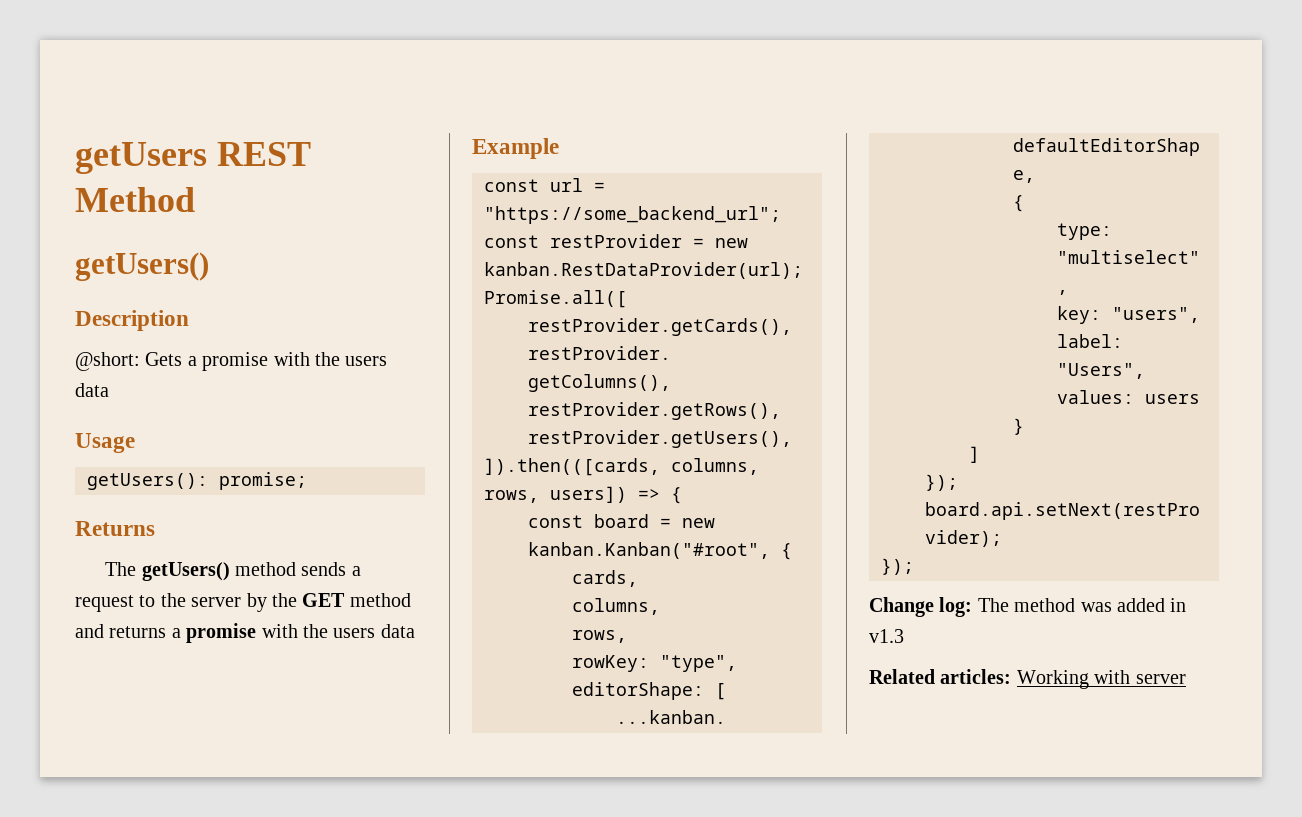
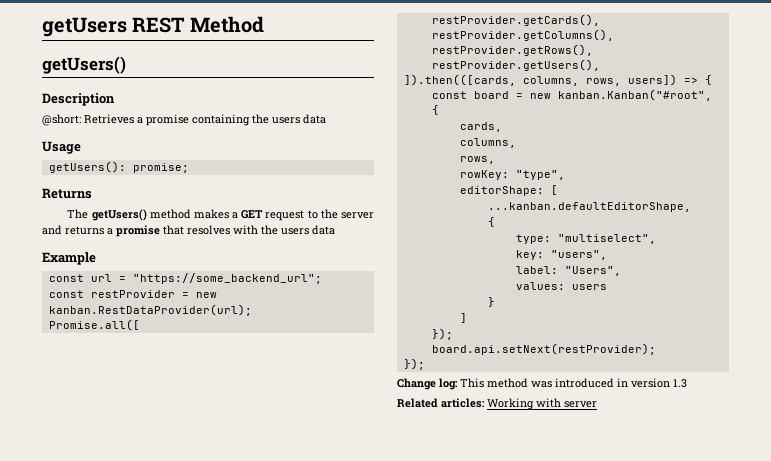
[145,352,310,371] Gets a promise with -> [84,114,250,126] Retrieves a promise containing
[301,562,361,576] sends a -> [193,209,264,219] makes a GET
[246,593,411,612] by the GET method -> (374, 215) none
(257, 633) none -> [163,225,230,235] that resolves
[977,598,1009,612] The -> [460,378,484,388] This
[1117,598,1187,612] [869,629,904,643] added in v1.3 -> [555,378,687,388] introduced in version 1.3

